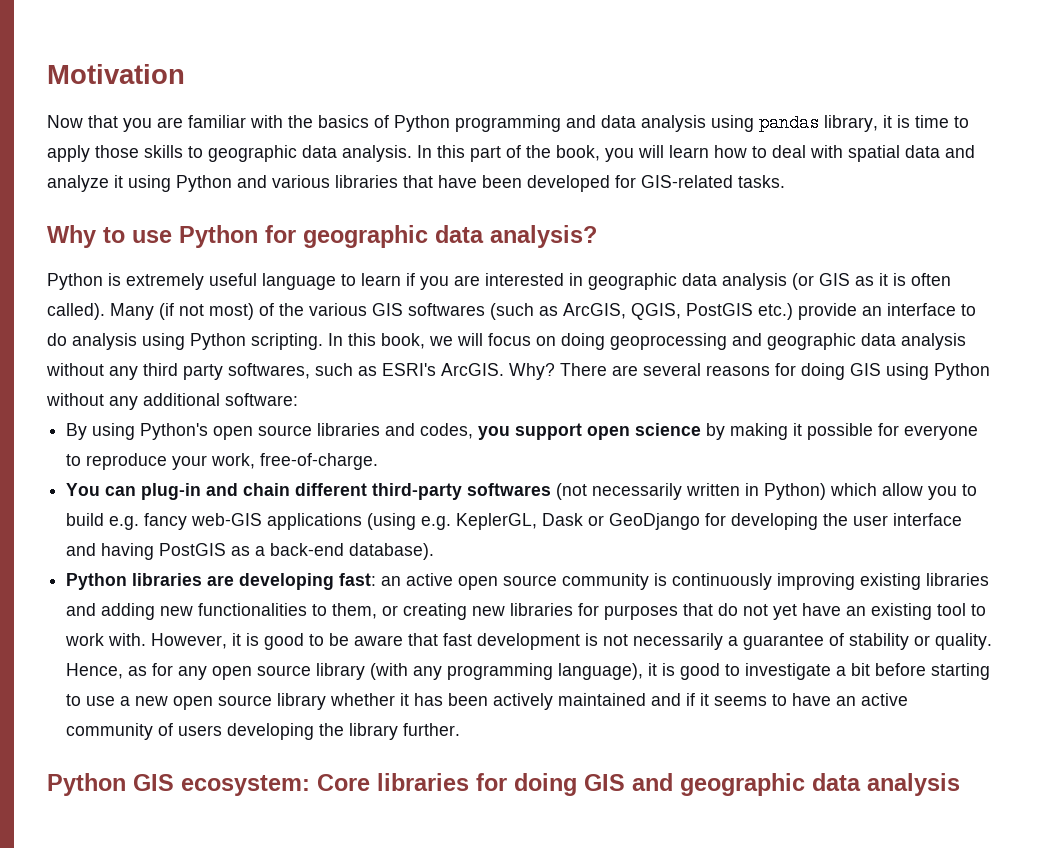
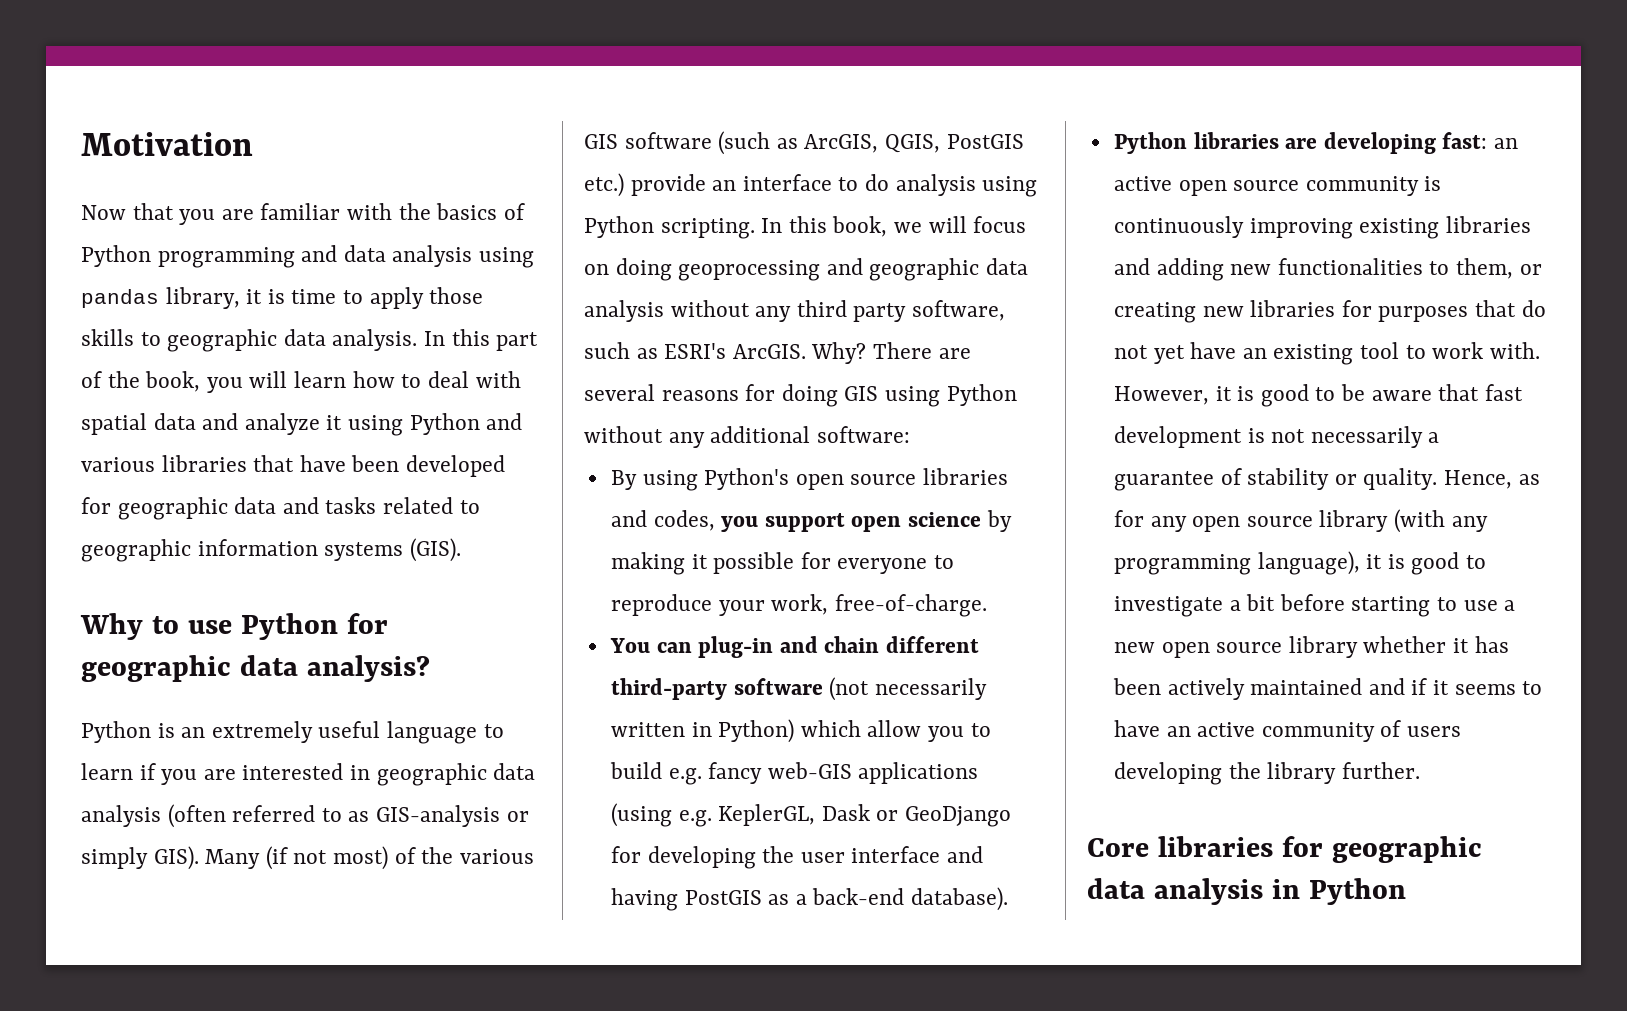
[641,175,785,188] GIS-related tasks. -> [117,497,480,520] [81,538,461,562] geographic data and tasks related to geographic information systems (GIS).
(121, 279) none -> [181,727,206,738] an
[792,273,951,290] [47,303,105,320] (or GIS as it is often called). -> [167,804,529,828] [81,846,199,870] (often referred to as GIS-analysis or simply GIS).
[408,303,485,316] softwares -> [624,132,712,149] software
[228,363,310,379] softwares, -> [912,300,1006,321] software,
[467,483,552,496] softwares -> [733,678,823,695] software
[47,773,960,796] Python GIS ecosystem: Core libraries for doing GIS and geographic data analysis -> [1087,836,1482,863] [1087,878,1406,905] Core libraries for geographic data analysis in Python

